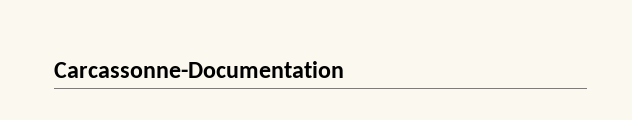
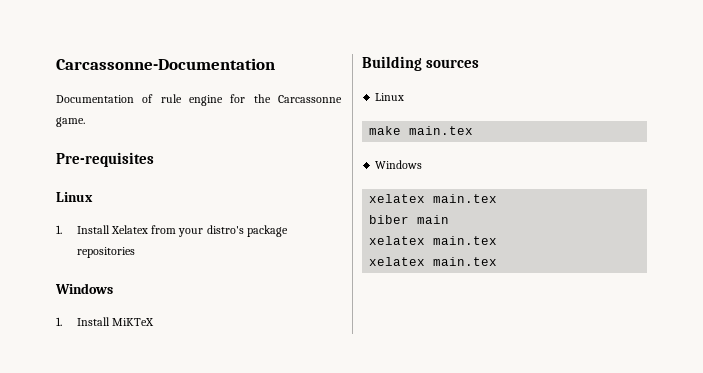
(344, 69) none -> [56,94,342,106] [56,117,85,127] [56,152,154,167] [56,192,93,202] [56,225,288,237] [76,247,135,258] [55,283,113,294] [56,317,154,326] [362,56,480,71] [375,93,405,101] [369,126,474,135] [375,160,423,169] [369,194,498,203] [369,215,450,224] [369,236,498,245] [369,257,498,266] // Documentation of rule engine for the Carcassonne game. // Pre-requisites // Linux // 1. Install Xelatex from your distro's package repositories // Windows // 1. Install MiKTeX // Building sources // Linux // make main.tex // Windows // xelatex main.tex // biber main // xelatex main.tex // xelatex main.tex

